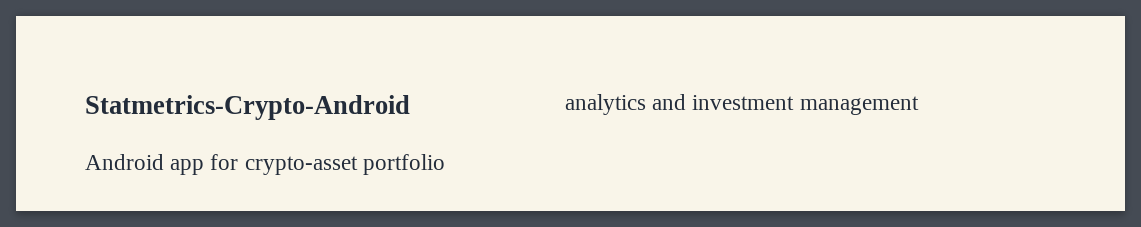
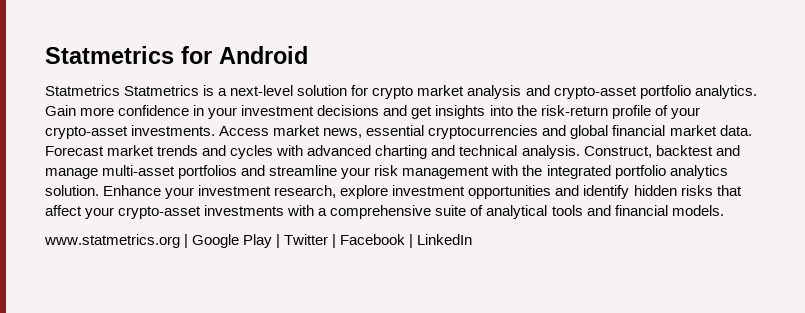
[85,95,410,120] [85,154,445,175] [565,94,919,115] Statmetrics-Crypto-Android // Android app for crypto-asset portfolio analytics and investment management -> [45,46,308,64] [45,85,757,99] [45,105,700,119] [45,125,752,139] [45,145,740,159] [45,165,728,179] [45,185,742,199] [45,205,724,219] [44,234,473,248] Statmetrics for Android // Statmetrics Statmetrics is a next-level solution for crypto market analysis and crypto-asset portfolio analytics. Gain more confidence in your investment decisions and get insights into the risk-return profile of your crypto-asset investments. Access market news, essential cryptocurrencies and global financial market data. Forecast market trends and cycles with advanced charting and technical analysis. Construct, backtest and manage multi-asset portfolios and streamline your risk management with the integrated portfolio analytics solution. Enhance your investment research, explore investment opportunities and identify hidden risks that affect your crypto-asset investments with a comprehensive suite of analytical tools and financial models. // www.statmetrics.org | Google Play | Twitter | Facebook | LinkedIn

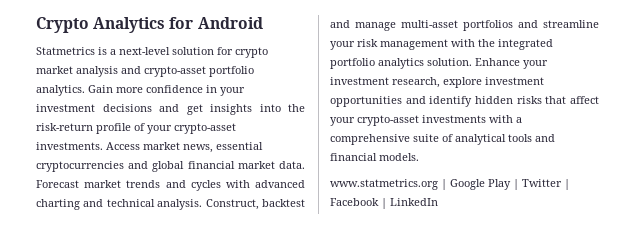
[45,46,174,64] Statmetrics -> [36,17,166,33] Crypto Analytics
[124,85,200,96] Statmetrics -> (95, 51) none

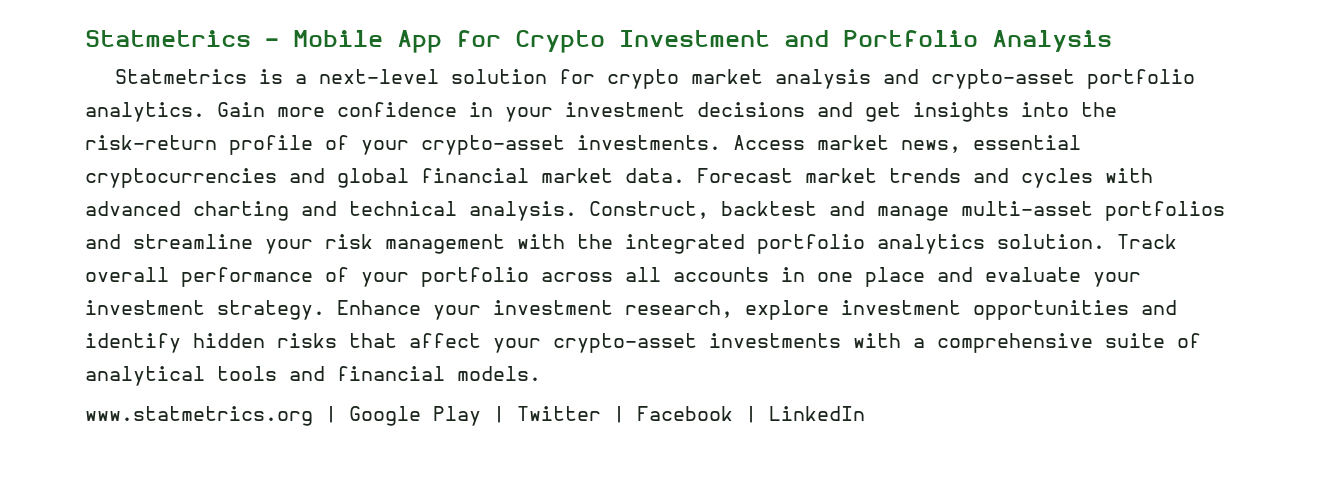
[36,17,263,33] Crypto Analytics for Android -> [85,30,1112,53] Statmetrics - Mobile App for Crypto Investment and Portfolio Analysis
(472, 62) none -> [1117,234,1177,249] [85,267,1141,287] [85,300,325,320] Track overall performance of your portfolio across all accounts in one place and evaluate your investment strategy.

